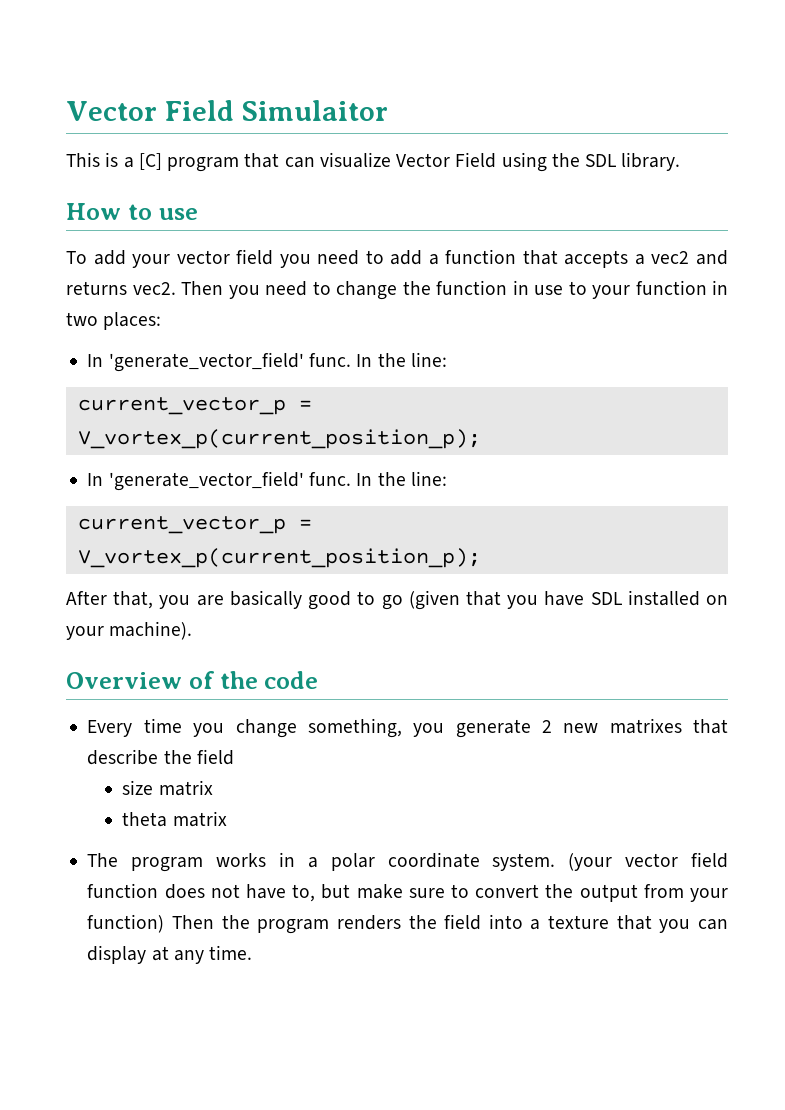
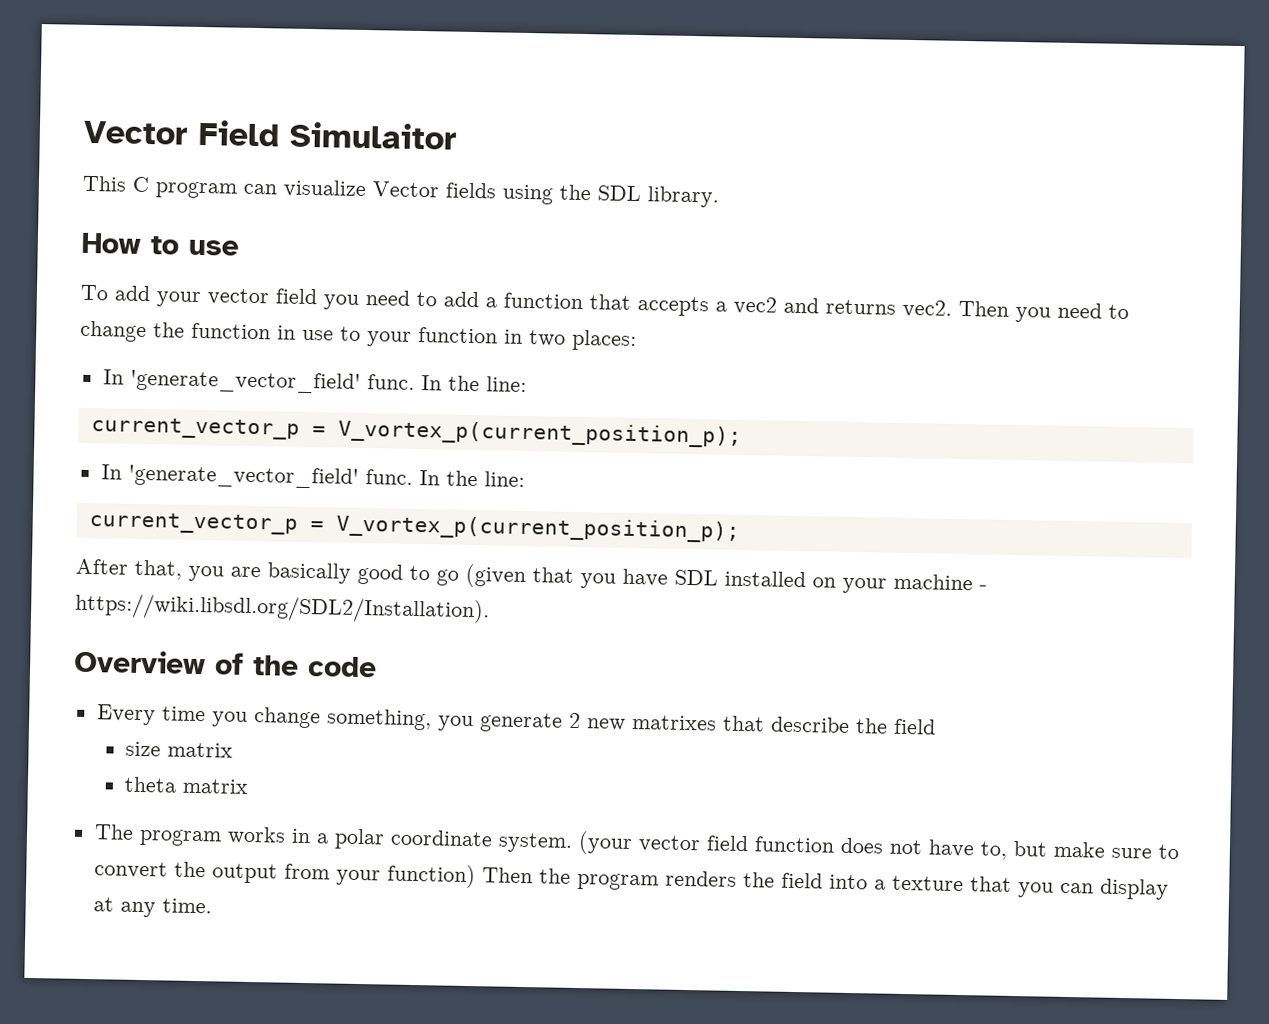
[105,152,280,172] is a [C] program that -> [132,176,237,199] C program
[455,152,497,168] Field -> [445,182,496,199] fields
[109,621,193,640] machine). -> [893,573,987,591] [74,592,490,625] machine - https://wiki.libsdl.org/SDL2/Installation).

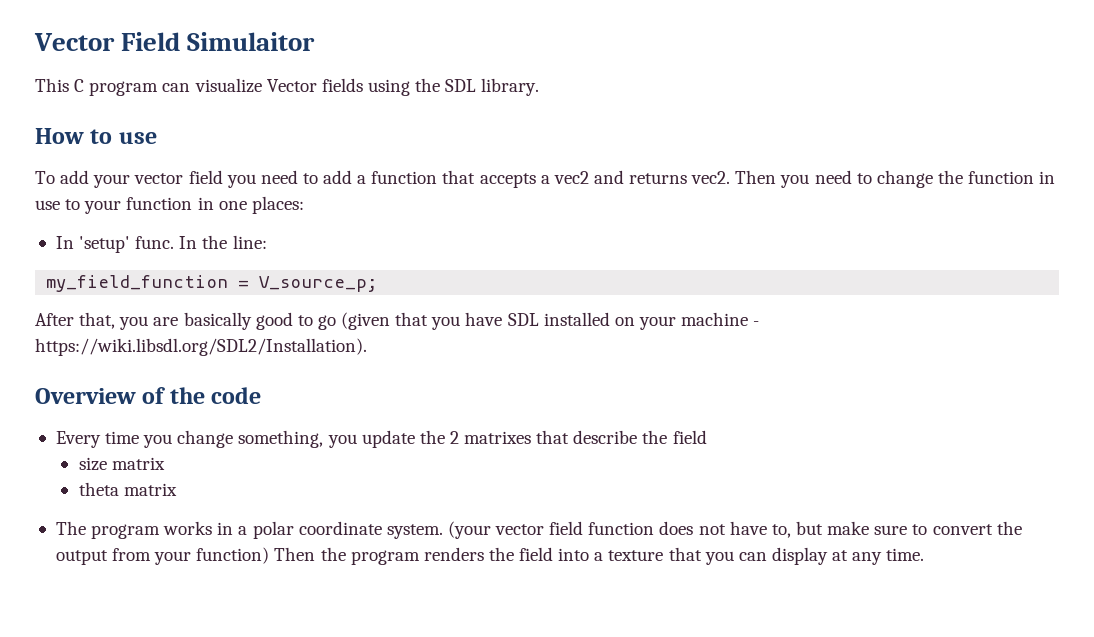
[529,330,566,347] two -> [218,201,247,210] one
[129,369,527,394] [90,417,742,448] [100,464,525,489] [88,512,740,543] 'generate_vector_field' func. In the line: // current_vector_p = V_vortex_p(current_position_p); // In 'generate_vector_field' func. In the line: // current_vector_p = V_vortex_p(current_position_p); -> [79,235,267,253] [46,275,378,292] 'setup' func. In the line: // my_field_function = V_source_p;
[478,712,626,733] generate 2 new -> [361,430,459,448] update the 2

